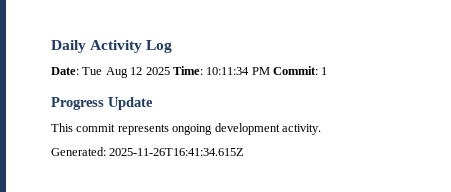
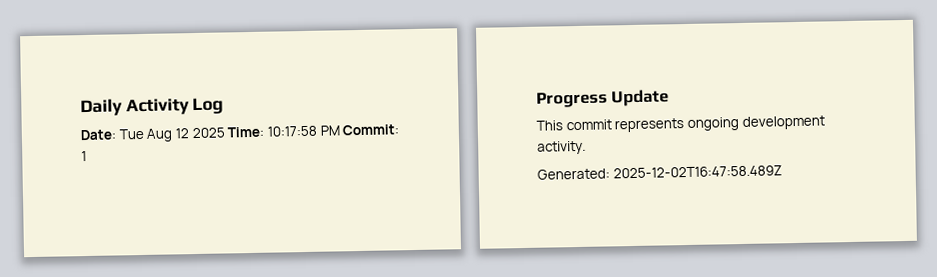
[206,67,250,75] 10:11:34 -> [266,125,317,137] 10:17:58
[109,148,245,156] 2025-11-26T16:41:34.615Z -> [612,165,782,179] 2025-12-02T16:47:58.489Z

